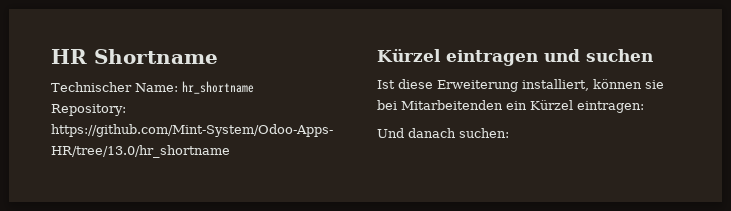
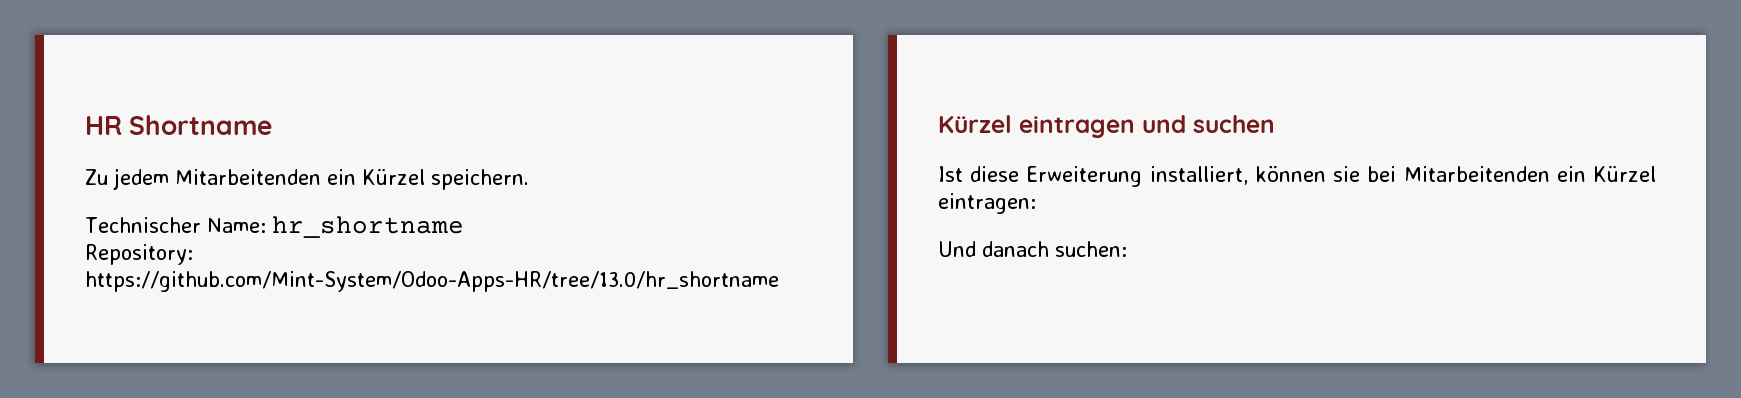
(218, 56) none -> [85,168,529,190] // Zu jedem Mitarbeitenden ein Kürzel speichern.

